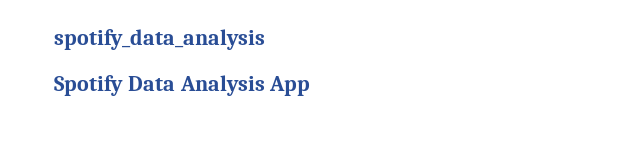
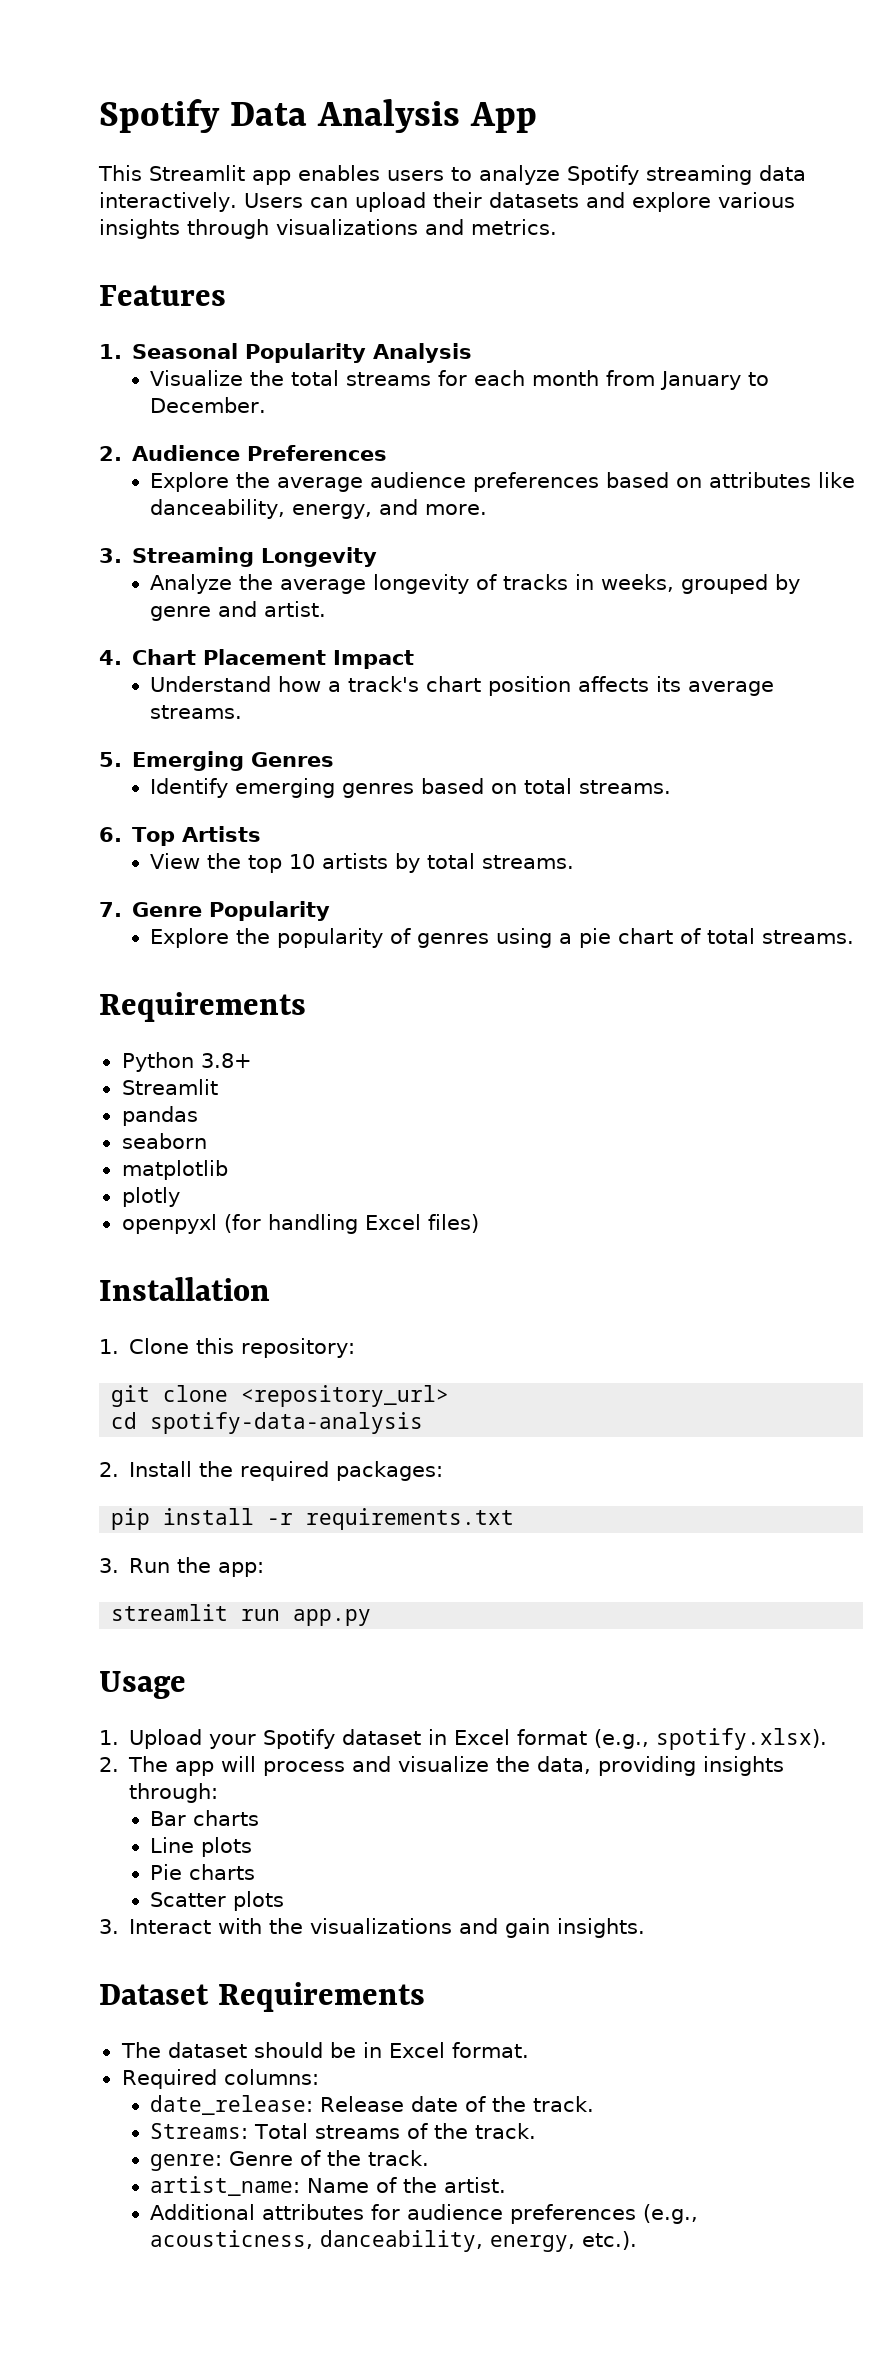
[54,29,265,50] spotify_data_analysis // -> (99, 116) none
(311, 86) none -> [98,165,806,185] [99,192,795,212] [99,219,557,239] [99,285,226,306] [99,343,473,363] [149,370,769,390] [149,397,266,413] [99,445,388,461] [149,472,855,492] [149,499,487,519] [99,547,378,567] [149,574,800,594] [149,601,326,621] [99,649,415,669] [149,676,774,696] [149,705,242,719] [99,751,335,771] [149,778,671,798] [99,826,262,846] [149,853,574,873] [99,901,331,921] [149,928,854,948] [99,992,306,1022] [121,1052,252,1072] [121,1079,218,1095] [121,1106,198,1126] [121,1133,207,1149] [121,1160,228,1180] [121,1187,180,1207] [121,1214,479,1234] [99,1277,270,1301] [99,1338,356,1358] [111,1385,450,1407] [111,1412,424,1434] [99,1461,444,1481] [111,1508,515,1530] [99,1557,265,1577] [111,1604,372,1626] [99,1671,186,1699] [99,1728,828,1750] [99,1756,785,1776] [129,1783,219,1803] [149,1810,259,1826] [149,1837,252,1857] [149,1864,255,1880] [149,1891,284,1911] [99,1918,646,1938] [99,1982,425,2012] [120,2042,529,2058] [121,2069,319,2089] [149,2095,594,2115] [149,2123,536,2139] [149,2150,429,2171] [149,2176,506,2196] [149,2204,698,2224] [149,2230,637,2252] // This Streamlit app enables users to analyze Spotify streaming data interactively. Users can upload their datasets and explore various insights through visualizations and metrics. // Features // 1. Seasonal Popularity Analysis // Visualize the total streams for each month from January to December. // 2. Audience Preferences // Explore the average audience preferences based on attributes like danceability, energy, and more. // 3. Streaming Longevity // Analyze the average longevity of tracks in weeks, grouped by genre and artist. // 4. Chart Placement Impact // Understand how a track's chart position affects its average streams. // 5. Emerging Genres // Identify emerging genres based on total streams. // 6. Top Artists // View the top 10 artists by total streams. // 7. Genre Popularity // Explore the popularity of genres using a pie chart of total streams. // Requirements // Python 3.8+ // Streamlit // pandas // seaborn // matplotlib // plotly // openpyxl (for handling Excel files) // Installation // 1. Clone this repository: // git clone <repository_url> // cd spotify-data-analysis // 2. Install the required packages: // pip install -r requirements.txt // 3. Run the app: // streamlit run app.py // Usage // 1. Upload your Spotify dataset in Excel format (e.g., spotify.xlsx). // 2. The app will process and visualize the data, providing insights through: // Bar charts // Line plots // Pie charts // Scatter plots // 3. Interact with the visualizations and gain insights. // Dataset Requirements // The dataset should be in Excel format. // Required columns: // date_release: Release date of the track. // Streams: Total streams of the track. // genre: Genre of the track. // artist_name: Name of the artist. // Additional attributes for audience preferences (e.g., acousticness, danceability, energy, etc.).

